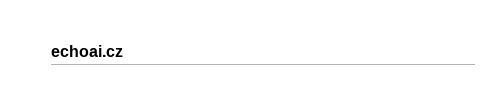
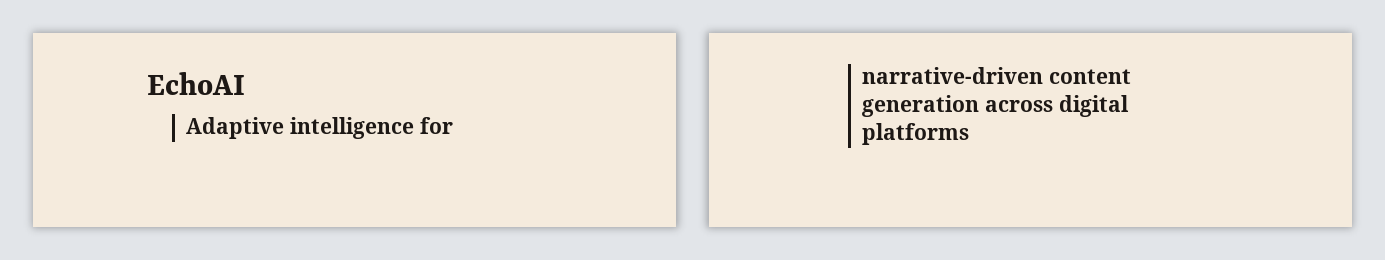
[51,45,123,57] echoai.cz -> [147,72,245,95] [186,117,453,139] [862,67,1131,84] [862,95,1129,117] [862,123,970,145] EchoAI // Adaptive intelligence for narrative-driven content generation across digital platforms

